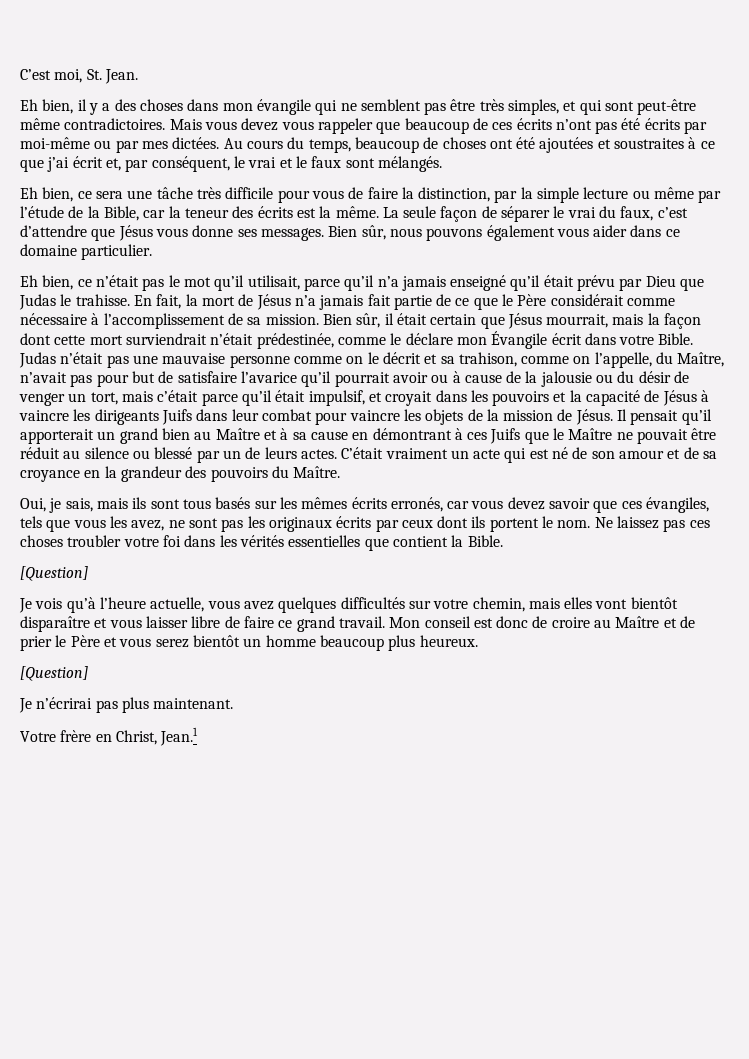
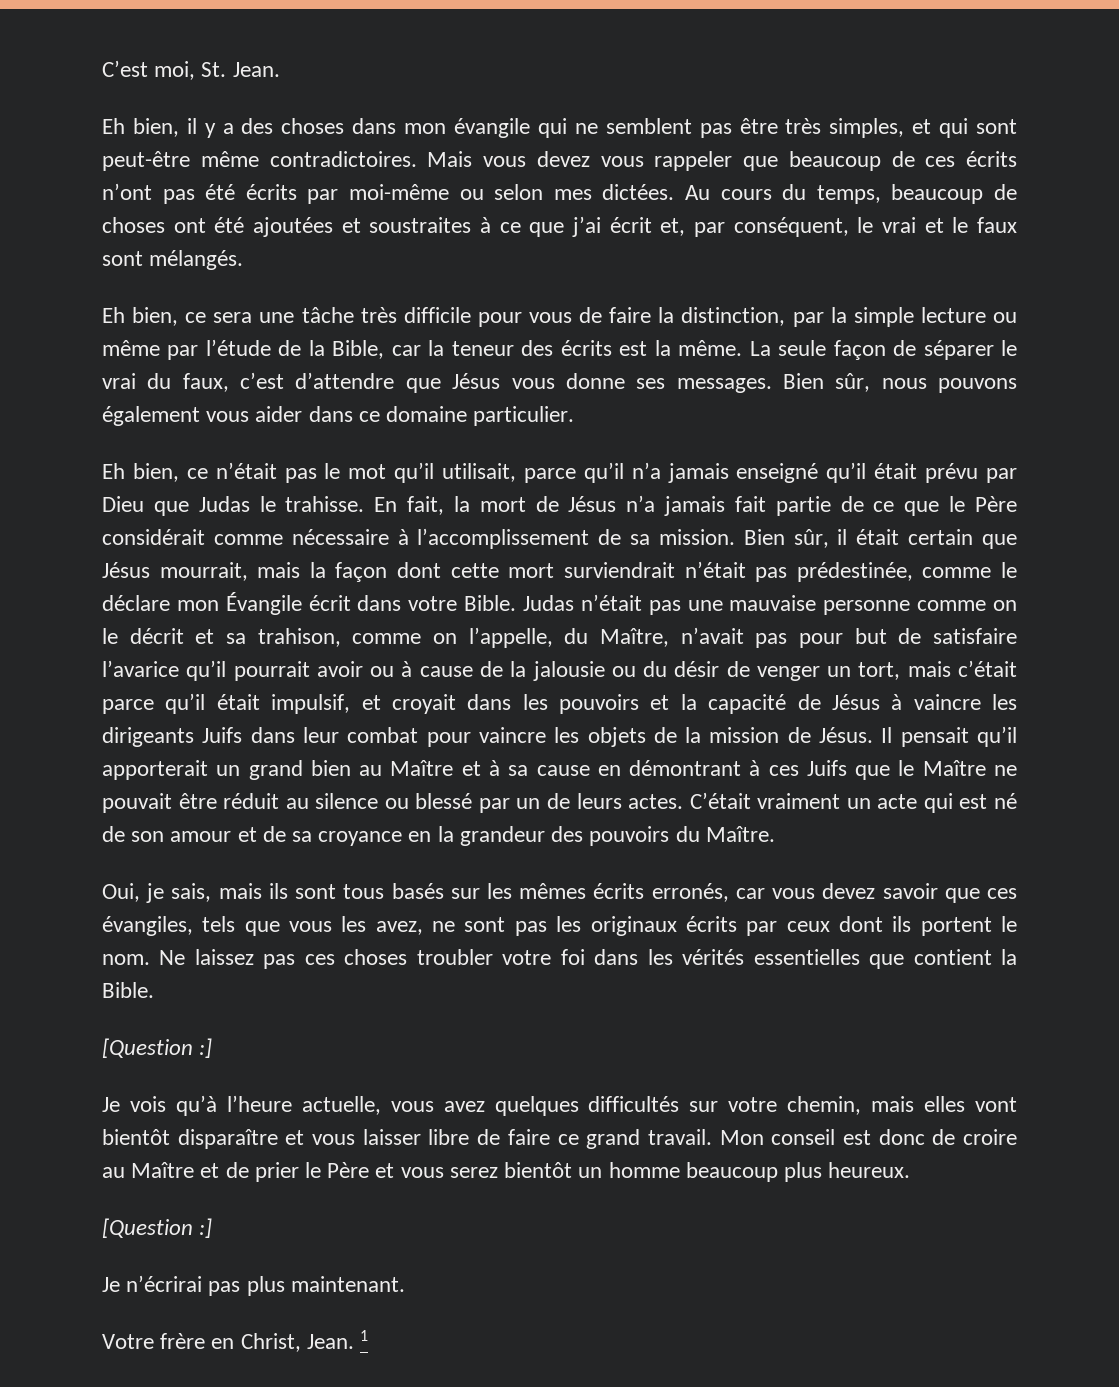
[115,140,139,153] par -> [494,184,544,200] selon
(254, 339) none -> [755,567,788,582] pas
[20,566,88,581] [Question] -> [102,1038,213,1058] [Question :]
[20,666,88,681] [Question] -> [102,1218,213,1238] [Question :]
[160,727,199,746] Jean.1 -> [306,1330,369,1349] Jean. 1

